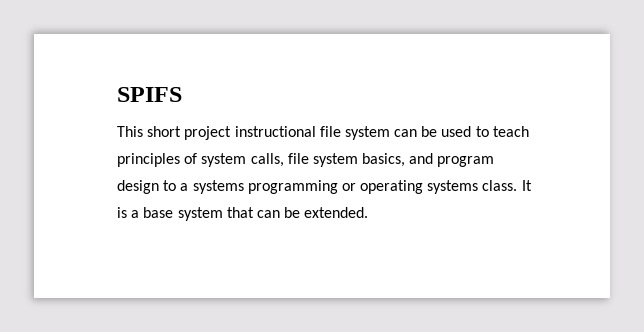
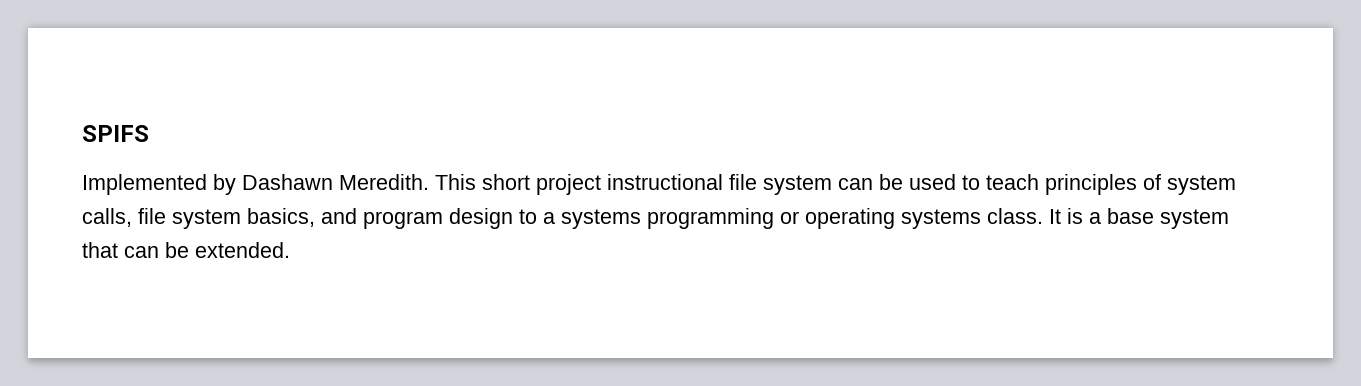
(182, 94) none -> [82,174,429,195] Implemented by Dashawn Meredith.

